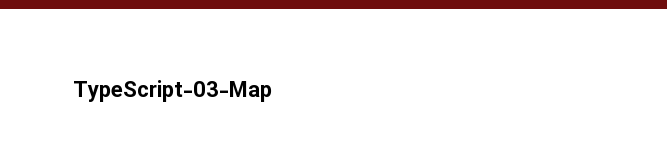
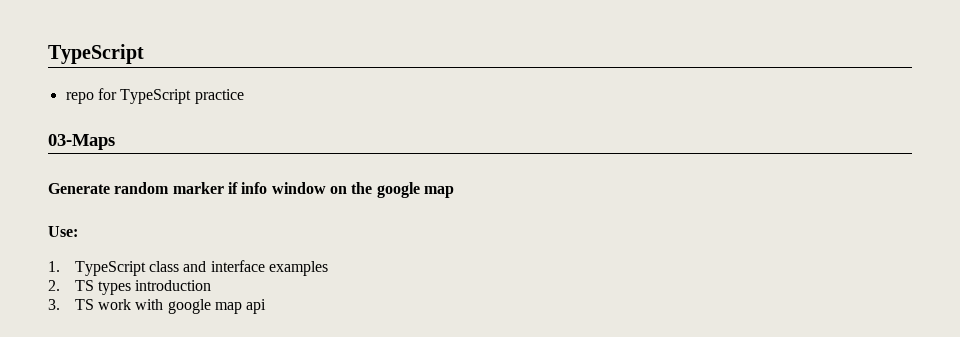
[73,80,272,102] TypeScript-03-Map -> [48,44,144,64] [65,88,244,104] [48,134,115,150] [48,182,454,198] [48,226,78,237] [48,260,329,276] [48,280,212,295] [48,299,267,314] TypeScript // repo for TypeScript practice // 03-Maps // Generate random marker if info window on the google map // Use: // 1. TypeScript class and interface examples // 2. TS types introduction // 3. TS work with google map api

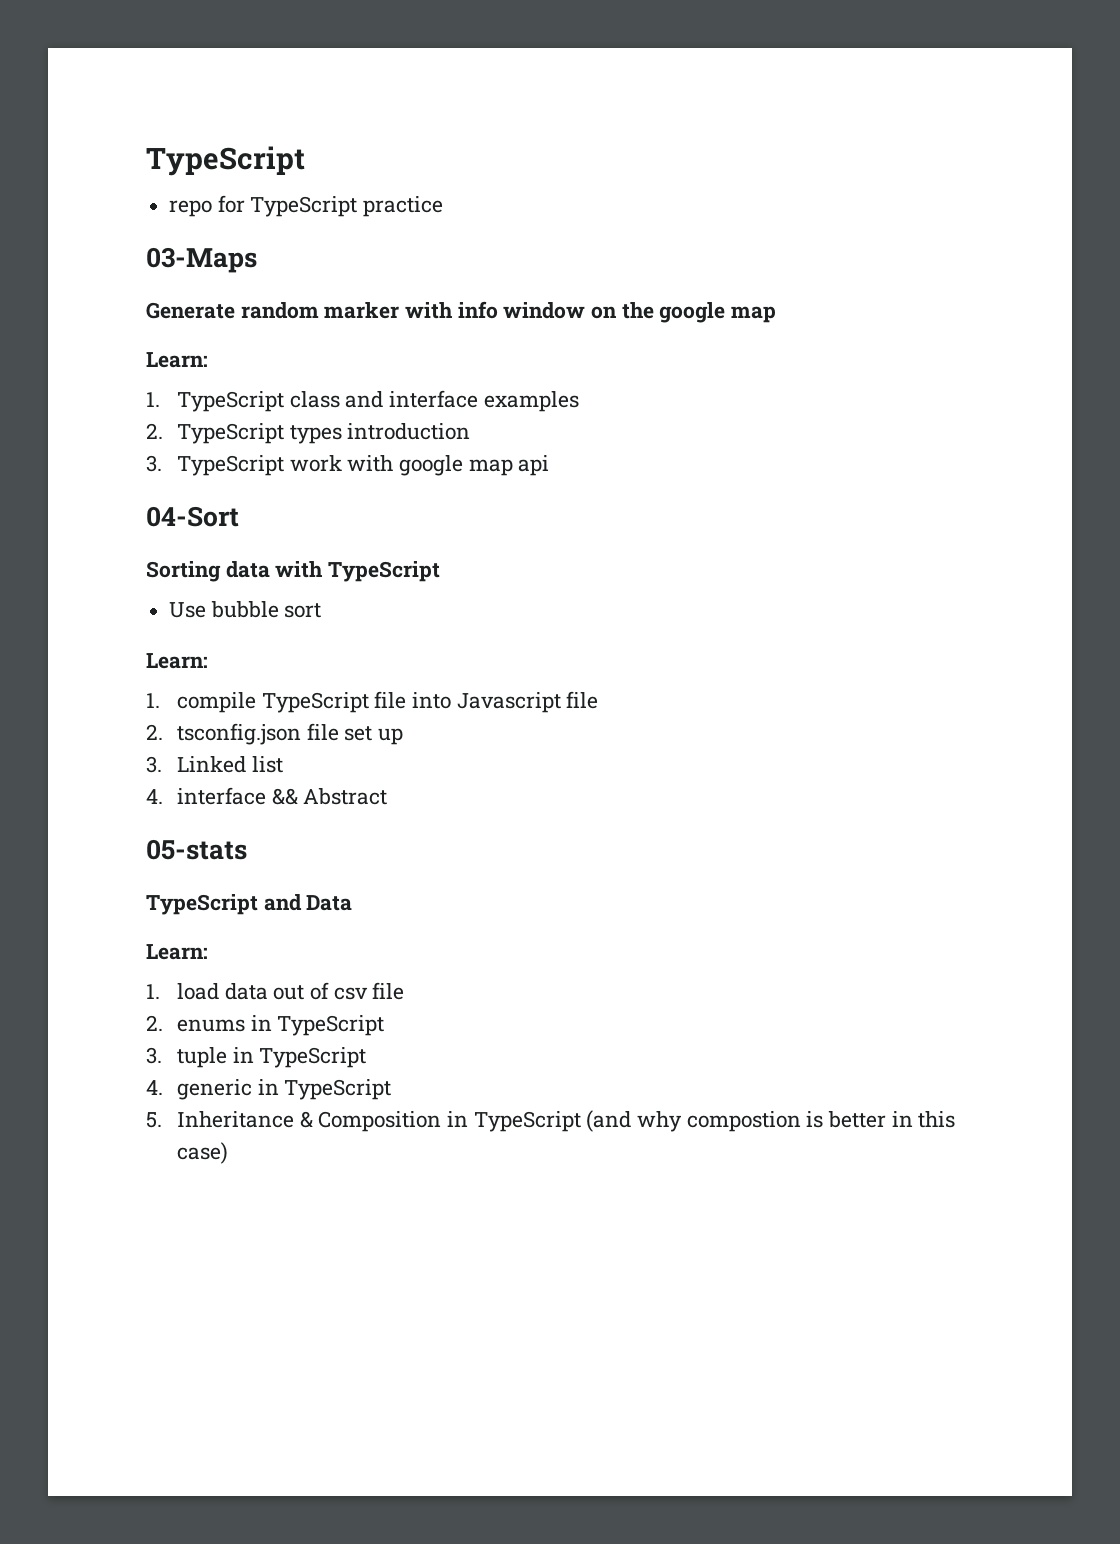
[227,182,238,194] if -> [405,302,454,319] with
[48,226,78,237] Use: -> [146,352,208,368] Learn:
[74,280,94,291] TS -> [177,423,285,444] TypeScript
[74,299,94,310] TS -> [177,455,285,476] TypeScript
(267, 306) none -> [146,506,239,527] [146,561,441,582] [169,601,322,618] [146,653,208,669] [146,691,599,713] [146,723,404,745] [146,756,283,773] [146,787,388,805] [146,839,247,860] [146,894,353,915] [146,944,208,960] [146,982,405,1000] [146,1015,385,1036] [146,1047,367,1068] [146,1079,392,1100] [146,1110,956,1132] [177,1142,229,1164] // 04-Sort // Sorting data with TypeScript // Use bubble sort // Learn: // 1. compile TypeScript file into Javascript file // 2. tsconfig.json file set up // 3. Linked list // 4. interface && Abstract // 05-stats // TypeScript and Data // Learn: // 1. load data out of csv file // 2. enums in TypeScript // 3. tuple in TypeScript // 4. generic in TypeScript // 5. Inheritance & Composition in TypeScript (and why compostion is better in this case)

